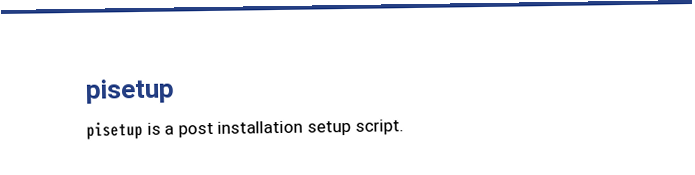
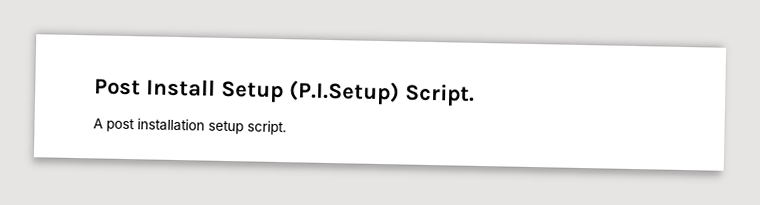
[85,78,175,104] [86,120,175,140] pisetup // pisetup is a -> [94,78,475,107] [93,118,103,129] Post Install Setup (P.I.Setup) Script. // A

